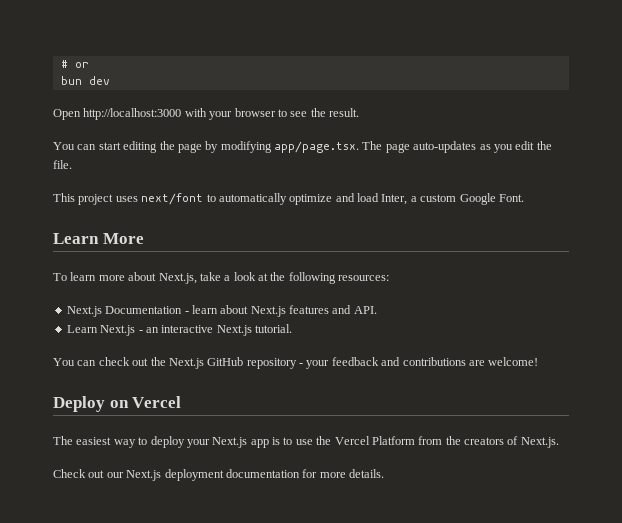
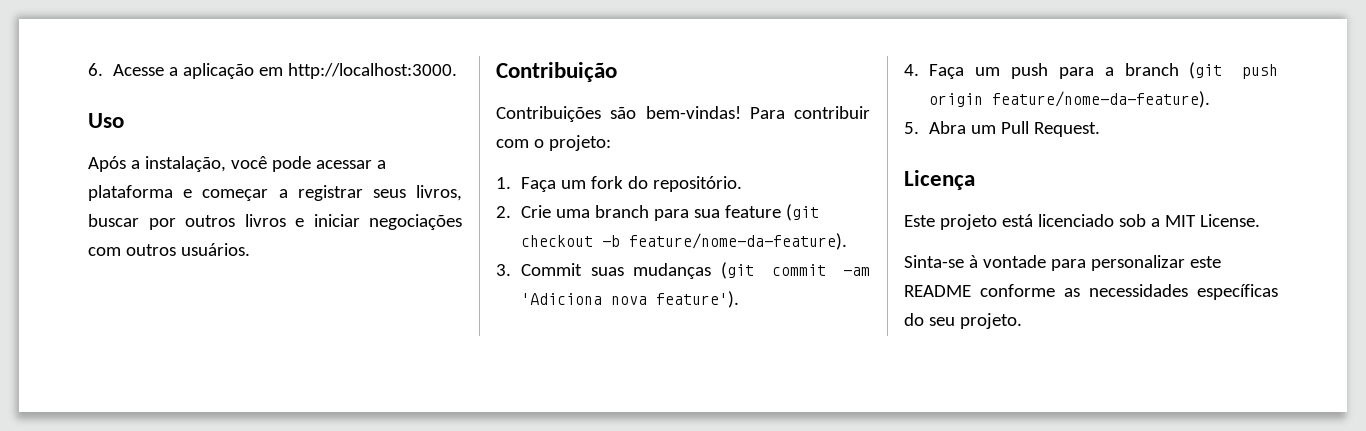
[60,60,89,68] [60,76,110,85] [53,108,359,120] [53,141,552,153] [53,160,72,169] [53,193,524,205] [53,233,144,244] [53,272,390,284] [66,305,377,317] [66,324,292,336] [53,357,539,369] [53,396,182,412] [53,436,559,448] [53,469,384,481] # or // bun dev // Open http://localhost:3000 with your browser to see the result. // You can start editing the page by modifying app/page.tsx. The page auto-updates as you edit the file. // This project uses next/font to automatically optimize and load Inter, a custom Google Font. // Learn More // To learn more about Next.js, take a look at the following resources: // Next.js Documentation - learn about Next.js features and API. // Learn Next.js - an interactive Next.js tutorial. // You can check out the Next.js GitHub repository - your feedback and contributions are welcome! // Deploy on Vercel // The easiest way to deploy your Next.js app is to use the Vercel Platform from the creators of Next.js. // Check out our Next.js deployment documentation for more details. -> [88,63,458,79] [88,113,124,128] [88,156,386,172] [88,185,462,201] [88,214,462,230] [88,243,250,256] [496,62,617,82] [496,106,870,122] [496,135,611,151] [496,176,743,192] [496,204,820,221] [521,233,848,250] [496,262,870,279] [521,291,740,308] [904,62,1278,79] [929,91,1211,108] [904,121,1101,137] [904,170,975,190] [904,214,1260,230] [904,255,1221,271] [904,284,1278,300] [904,313,1022,329] 6. Acesse a aplicação em http://localhost:3000. // Uso // Após a instalação, você pode acessar a plataforma e começar a registrar seus livros, buscar por outros livros e iniciar negociações com outros usuários. // Contribuição // Contribuições são bem-vindas! Para contribuir com o projeto: // 1. Faça um fork do repositório. // 2. Crie uma branch para sua feature (git checkout -b feature/nome-da-feature). // 3. Commit suas mudanças (git commit -am 'Adiciona nova feature'). // 4. Faça um push para a branch (git push origin feature/nome-da-feature). // 5. Abra um Pull Request. // Licença // Este projeto está licenciado sob a MIT License. // Sinta-se à vontade para personalizar este README conforme as necessidades específicas do seu projeto.

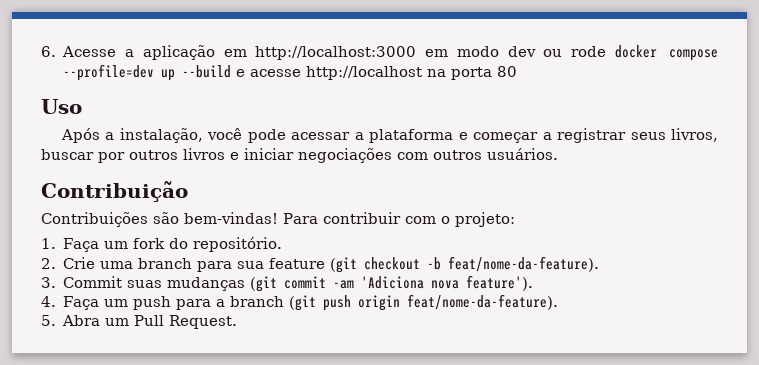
[288,63,458,79] http://localhost:3000. -> [255,45,718,61] [63,64,518,81] http://localhost:3000 em modo dev ou rode docker compose --profile=dev up --build e acesse http://localhost na porta 80
[629,233,848,250] feature/nome-da-feature). -> [448,256,600,272] feat/nome-da-feature).
[992,91,1211,108] feature/nome-da-feature). -> [407,294,559,310] feat/nome-da-feature).
[904,170,975,190] [904,214,1260,230] [904,255,1221,271] [904,284,1278,300] [904,313,1022,329] // Licença // Este projeto está licenciado sob a MIT License. // Sinta-se à vontade para personalizar este README conforme as necessidades específicas do seu projeto. -> (238, 322) none

